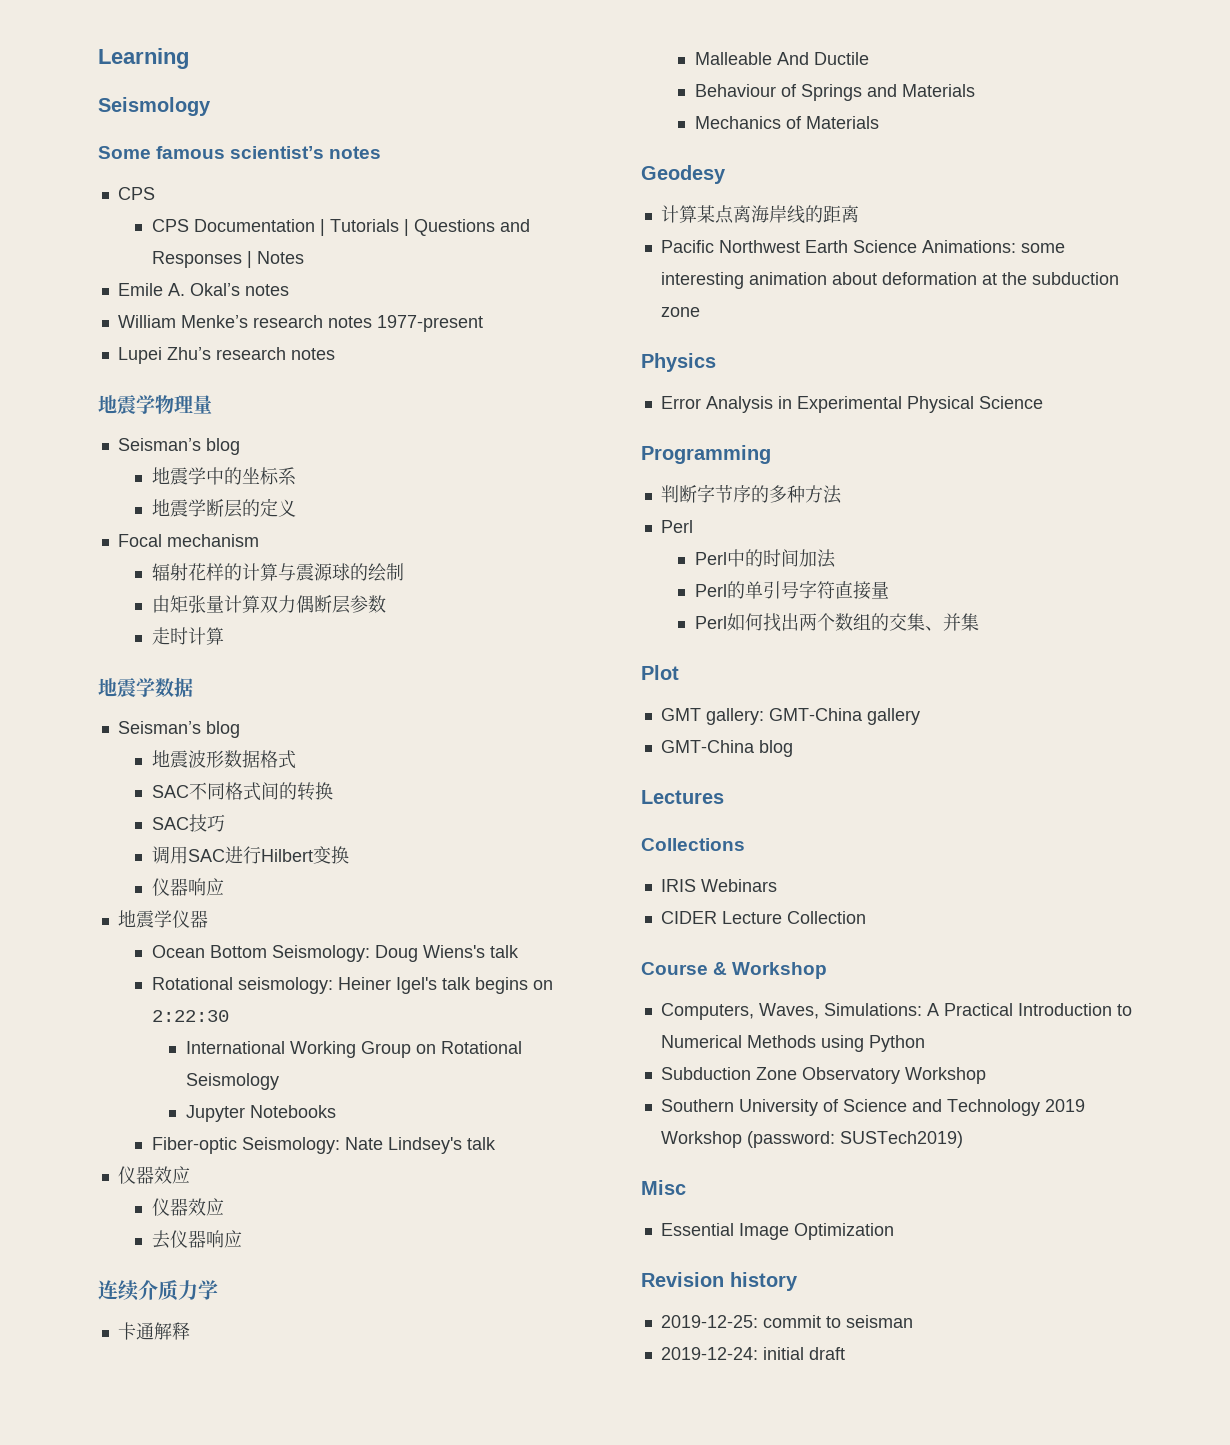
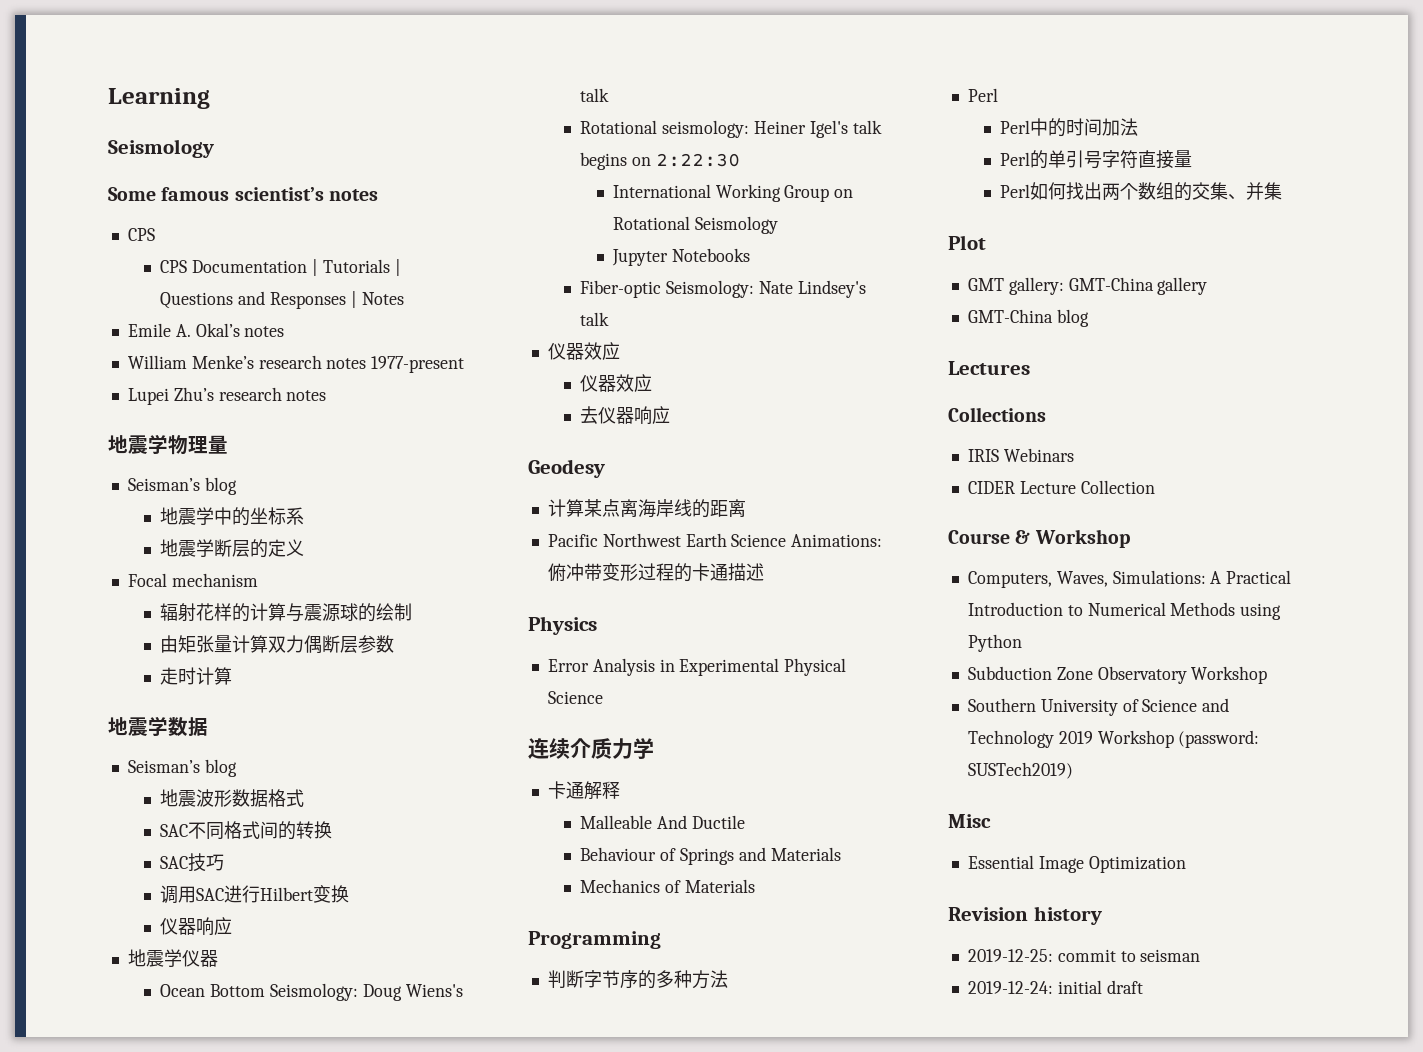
(242, 1239) none -> [528,459,605,478] [547,499,746,518] [547,533,883,547] [547,563,764,582] [528,616,597,635] [547,658,847,676] [547,691,603,704] // Geodesy // 计算某点离海岸线的距离 // Pacific Northwest Earth Science Animations:俯冲带变形过程的卡通描述 // Physics // Error Analysis in Experimental Physical Science
[641,165,726,184] [660,205,859,224] [660,240,1065,253] [660,272,1119,289] [660,307,700,317] [641,353,716,372] [660,396,1043,413] // Geodesy // 计算某点离海岸线的距离 // Pacific Northwest Earth Science Animations: some interesting animation about deformation at the subduction zone // Physics // Error Analysis in Experimental Physical Science -> (755, 886) none

